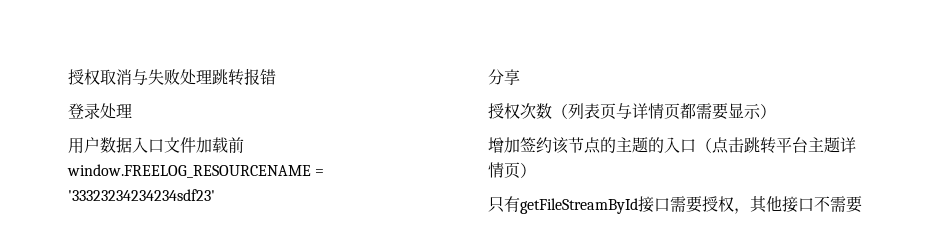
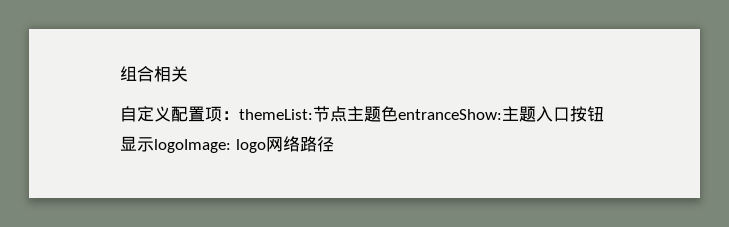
[68,68,276,86] [68,103,132,119] [68,137,244,154] [67,164,325,178] [68,189,215,201] [488,69,520,85] [488,103,776,120] [488,137,856,154] [488,162,536,179] [488,196,862,214] 授权取消与失败处理跳转报错 // 登录处理 // 用户数据入口文件加载前window.FREELOG_RESOURCENAME = '33323234234234sdf23' // 分享 // 授权次数（列表页与详情页都需要显示） // 增加签约该节点的主题的入口（点击跳转平台主题详情页） // 只有getFileStreamById接口需要授权，其他接口不需要 -> [120,66,188,82] [120,106,604,122] [120,136,334,153] 组合相关 // 自定义配置项：themeList:节点主题色entranceShow:主题入口按钮显示logoImage: logo网络路径

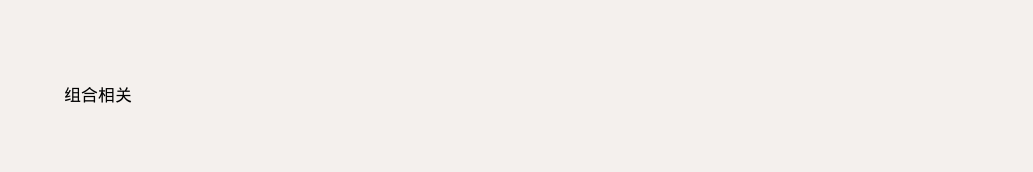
[120,106,604,122] [120,136,334,153] // 自定义配置项：themeList:节点主题色entranceShow:主题入口按钮显示logoImage: logo网络路径 -> (132, 95) none

